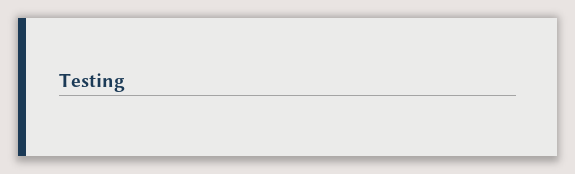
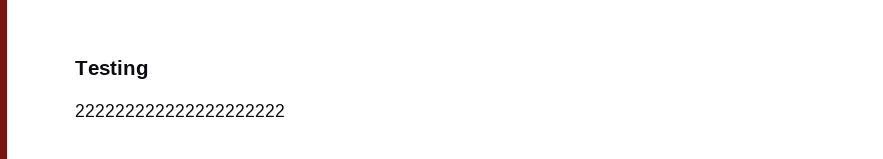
(125, 82) none -> [75,104,285,117] // 222222222222222222222

